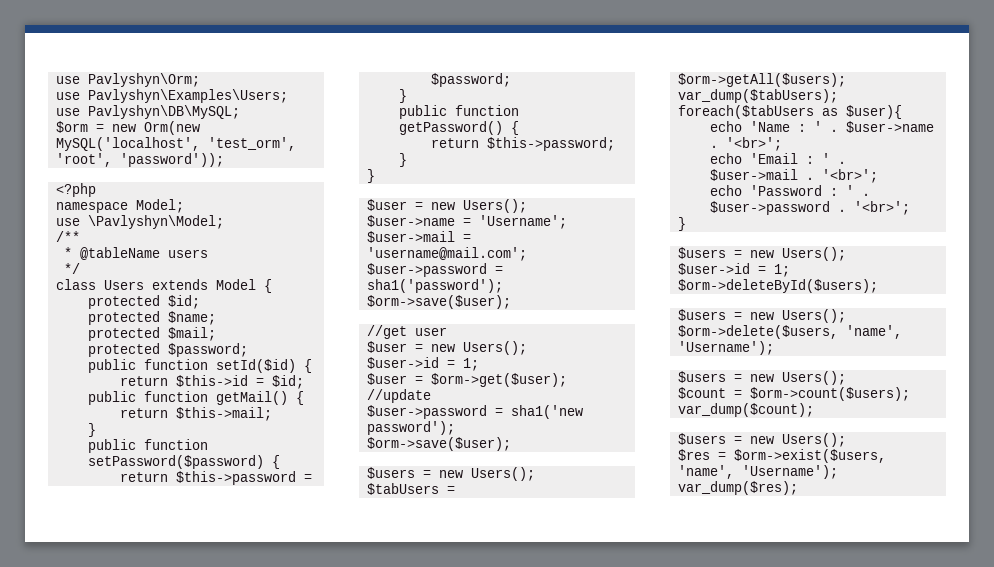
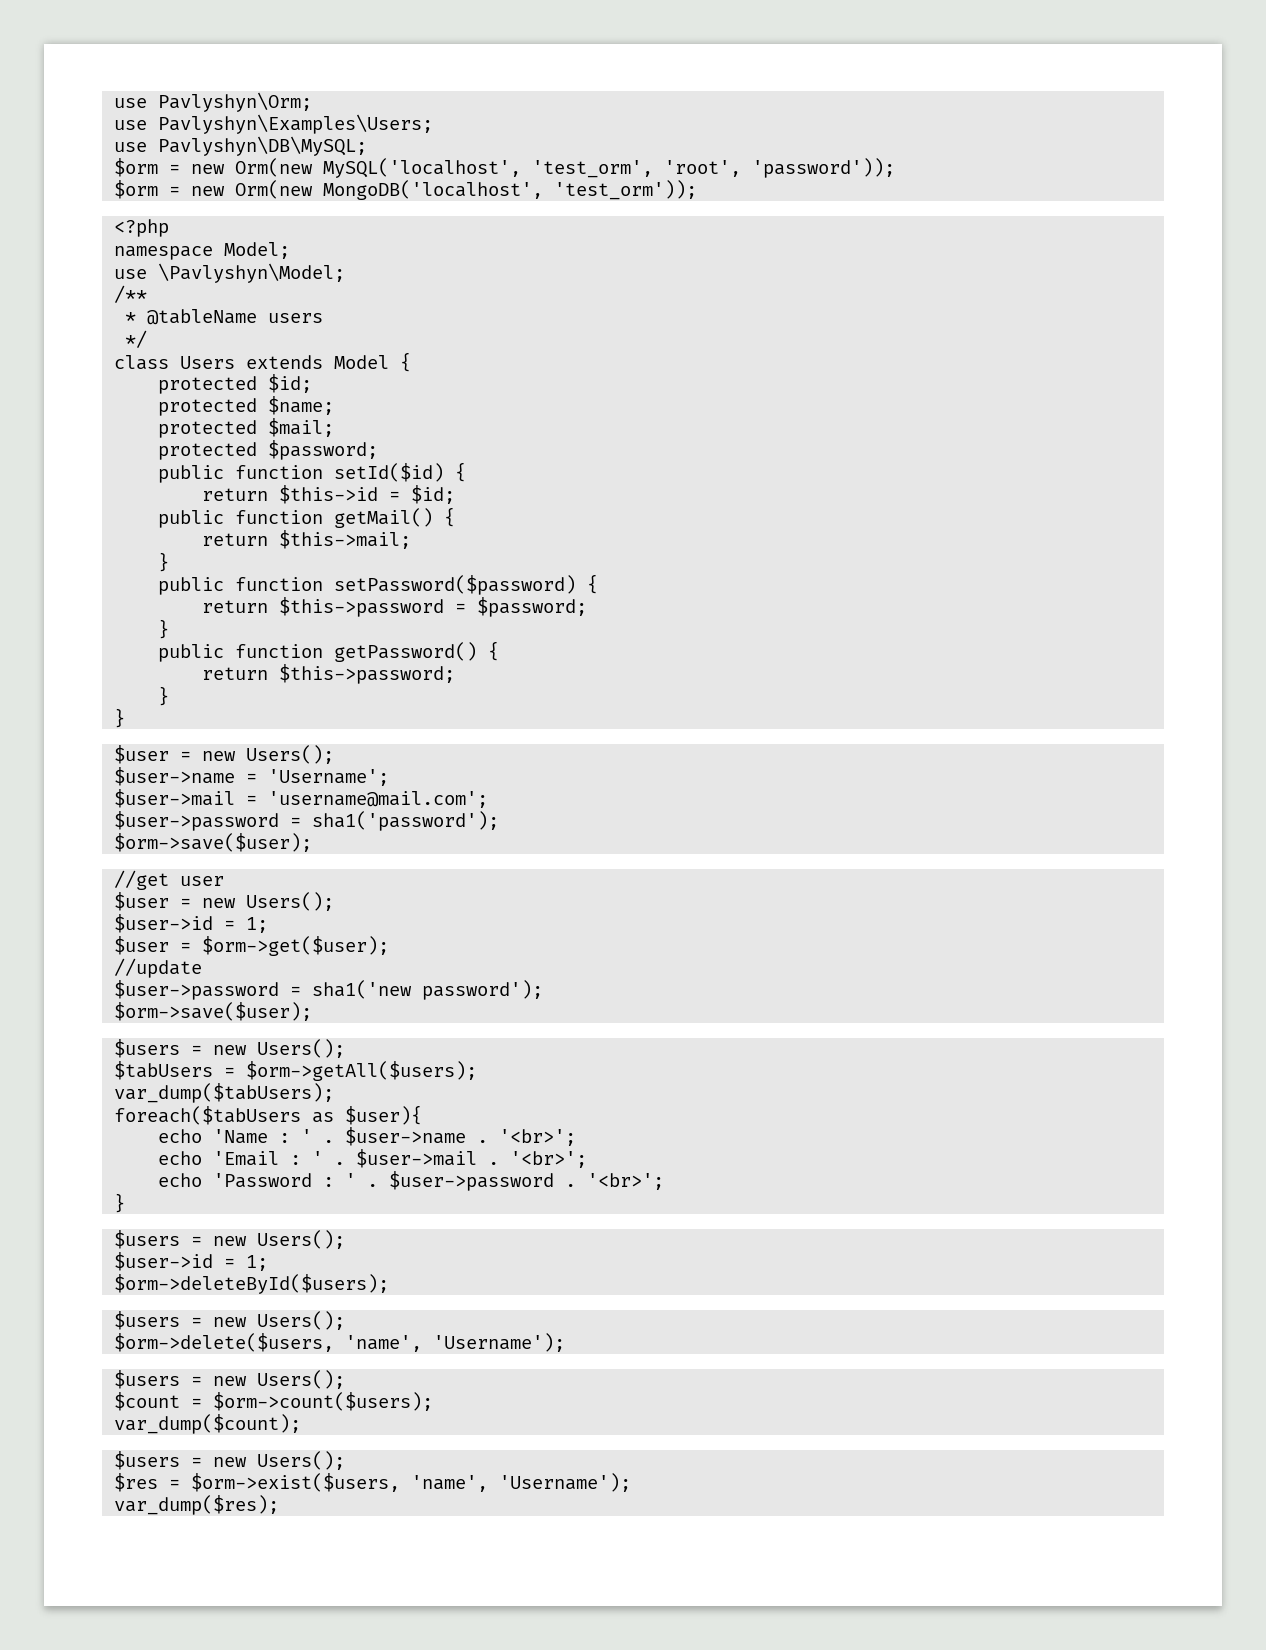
(224, 160) none -> [114,180,697,200] // $orm = new Orm(new MongoDB('localhost', 'test_orm'));

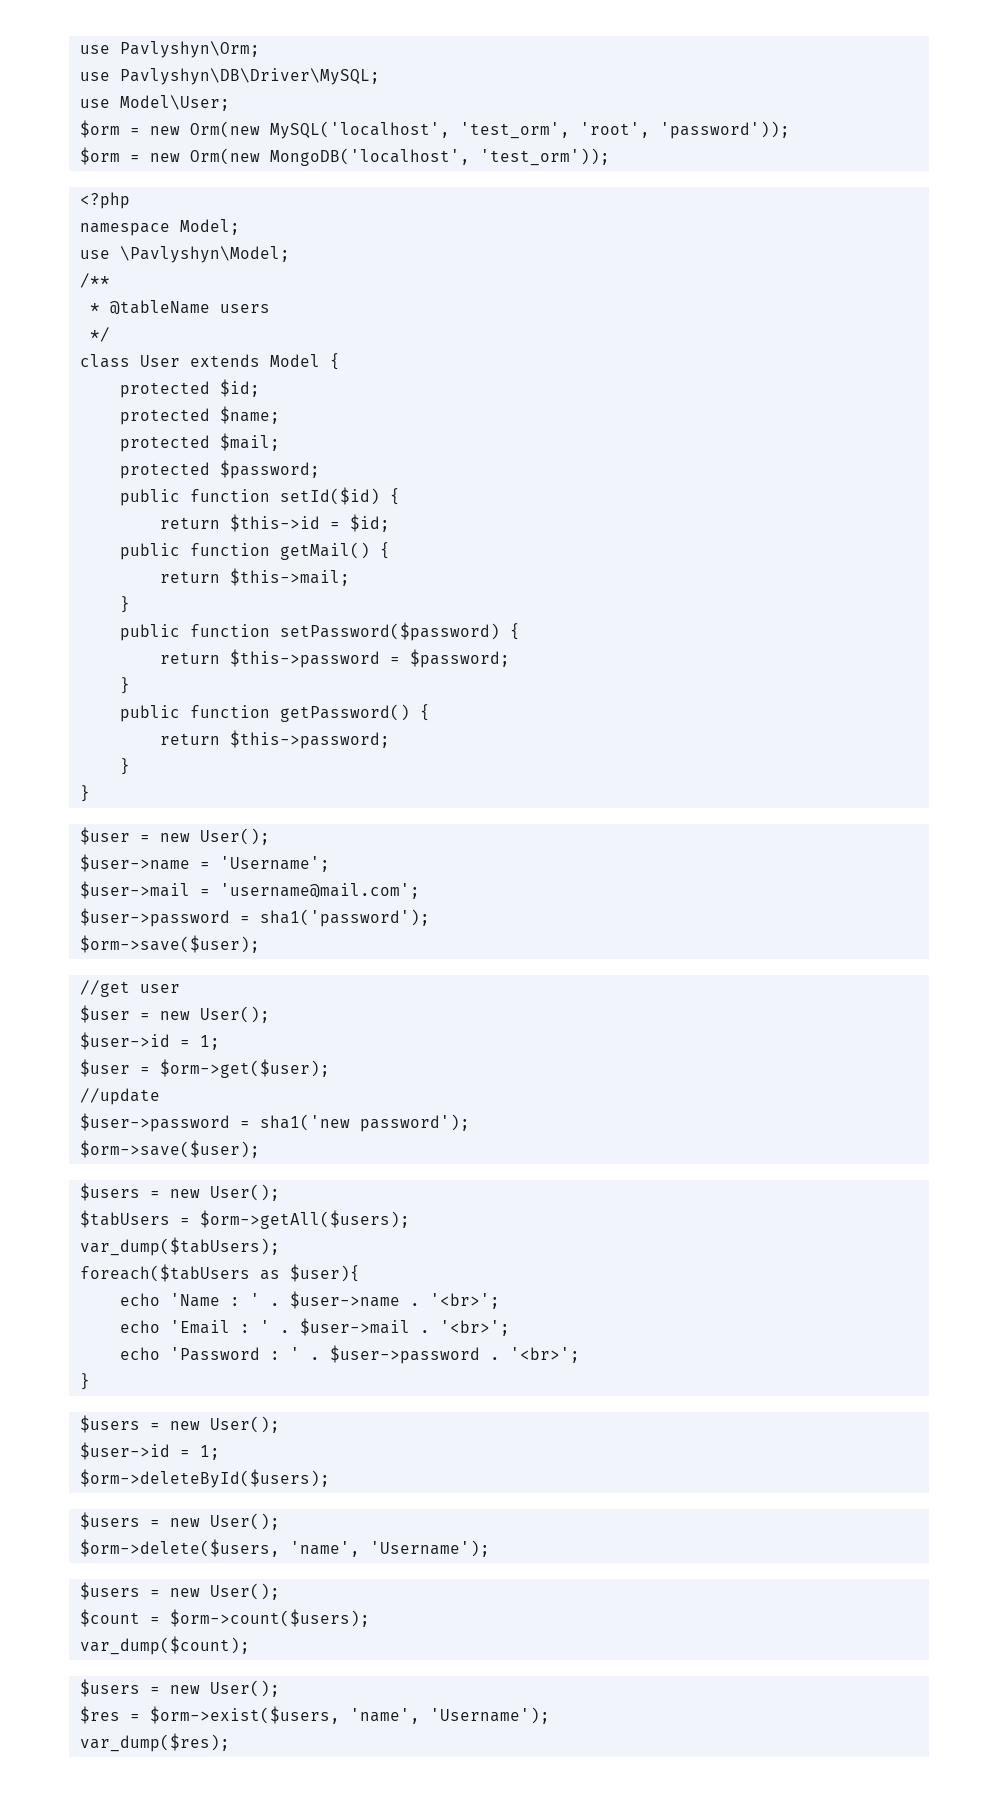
[158,114,433,134] [114,136,367,156] Pavlyshyn\Examples\Users; // use Pavlyshyn\DB\MySQL; -> [120,68,381,85] [80,95,231,111] Pavlyshyn\DB\Driver\MySQL; // use Model\User;
[180,356,235,369] Users -> [140,355,181,367] User
[246,745,334,764] Users(); -> [200,828,271,845] User();
[246,892,334,911] Users(); -> [200,1006,271,1023] User();
[257,1039,345,1058] Users(); -> [210,1184,281,1201] User();
[257,1230,345,1249] Users(); -> [210,1416,281,1433] User();
[257,1311,345,1330] Users(); -> [210,1513,281,1530] User();
[257,1370,345,1389] Users(); -> [210,1583,281,1600] User();
[257,1451,345,1470] Users(); -> [210,1680,281,1697] User();

